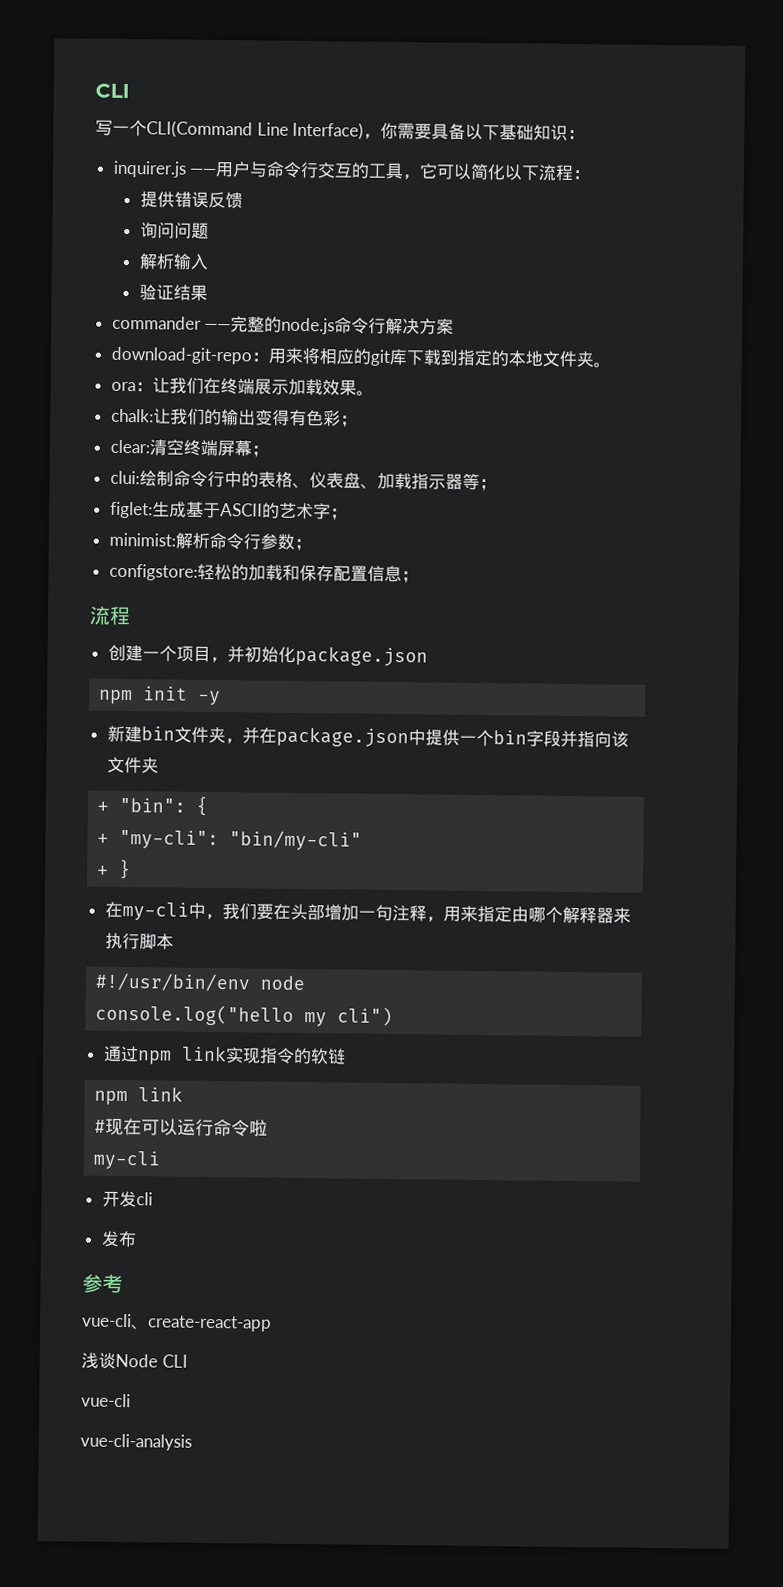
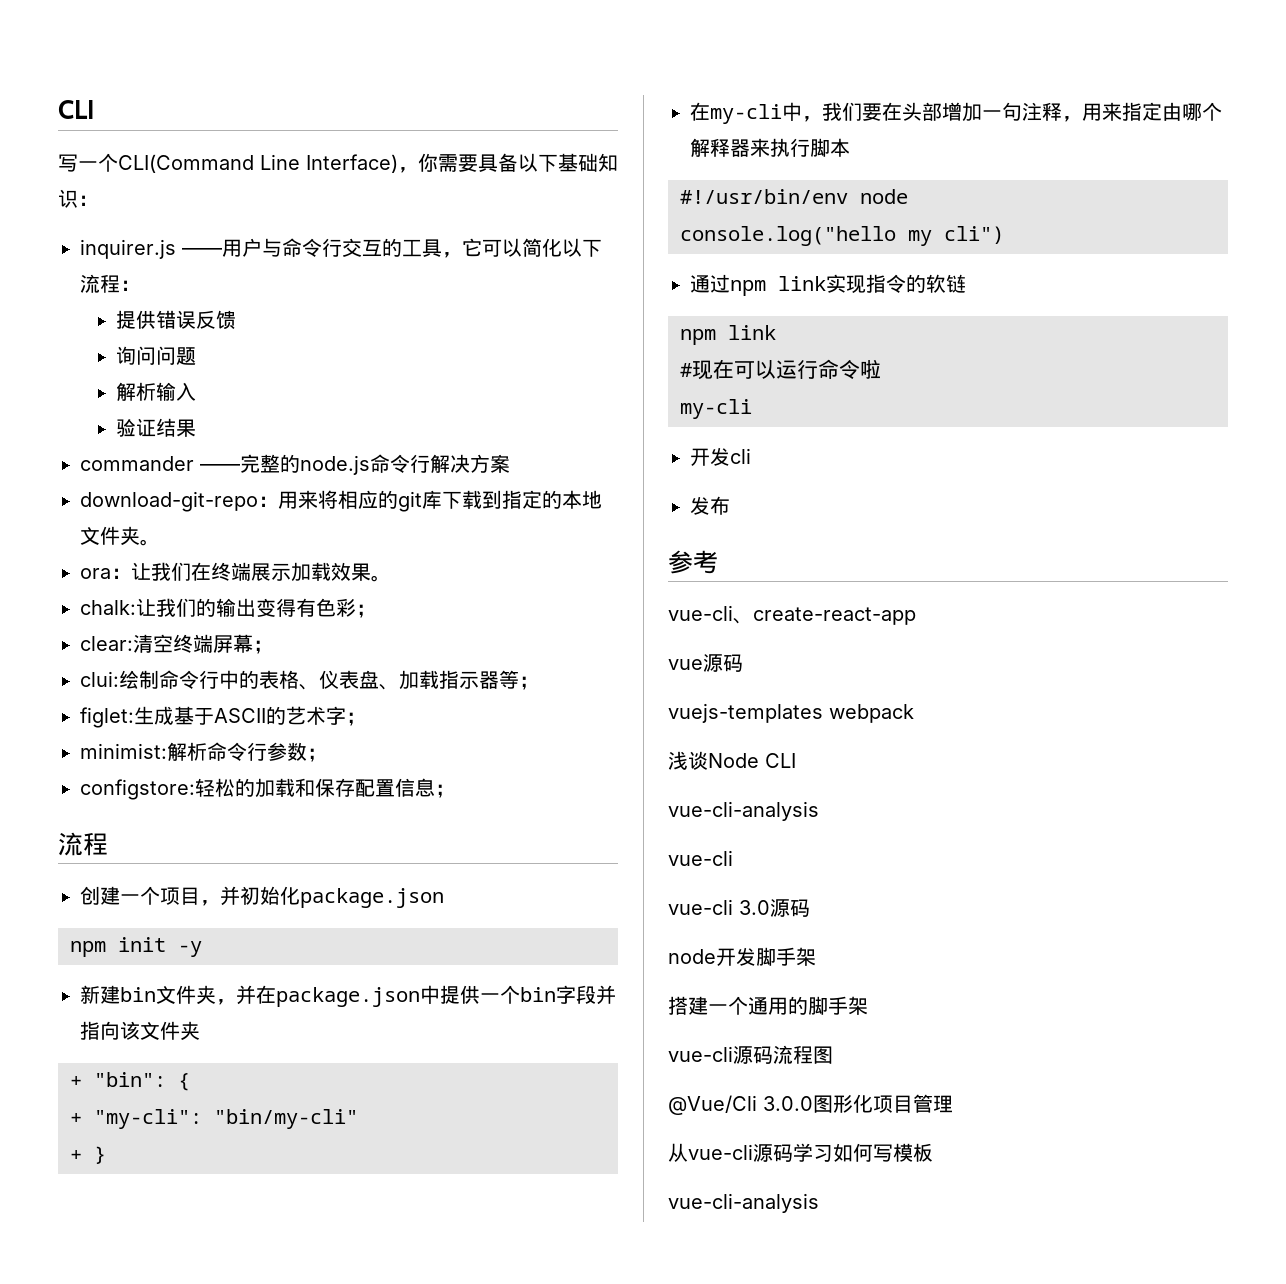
(272, 1323) none -> [668,654,743,672] [668,703,914,723] // vue源码 // vuejs-templates webpack
[81,1393,131,1408] // vue-cli -> [668,801,819,821] [668,850,733,866] [668,899,810,917] [668,947,816,966] [668,996,868,1015] [668,1045,833,1064] [668,1094,953,1115] [668,1143,933,1162] // vue-cli-analysis // vue-cli // vue-cli 3.0源码 // node开发脚手架 // 搭建一个通用的脚手架 // vue-cli源码流程图 // @Vue/Cli 3.0.0图形化项目管理 // 从vue-cli源码学习如何写模板

